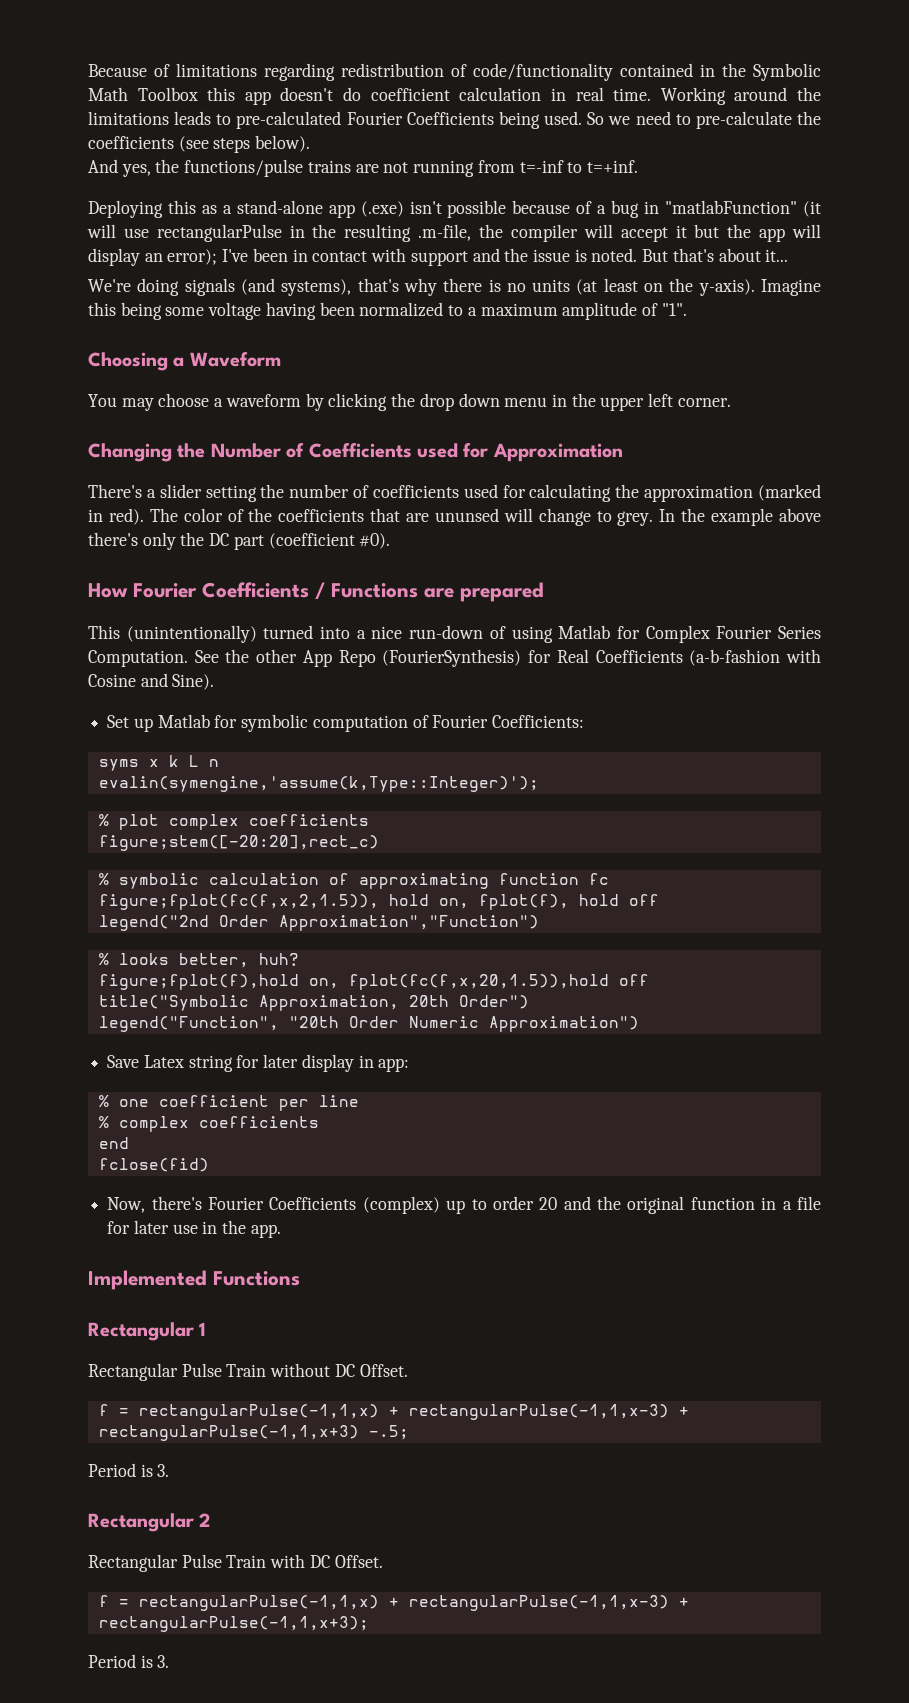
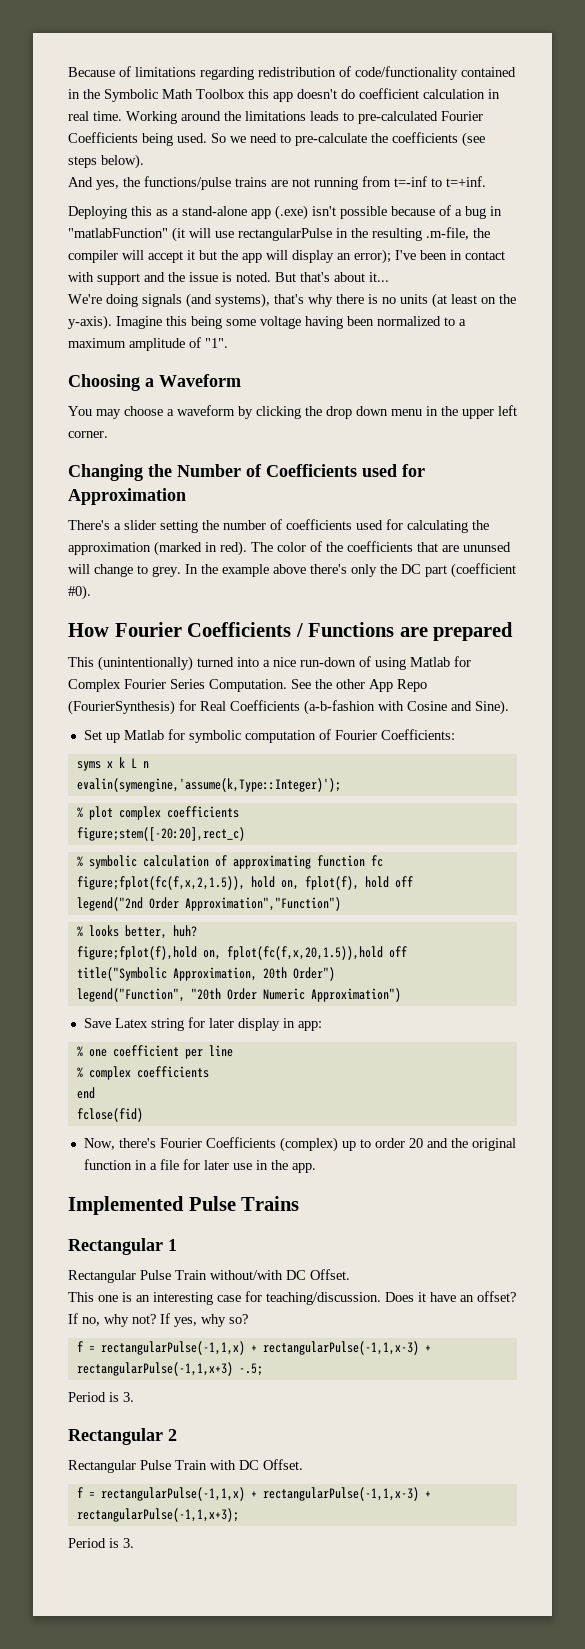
[213,1271,300,1286] Functions -> [188,1196,300,1211] Pulse Trains
[270,1363,408,1377] without DC Offset. -> [210,1269,350,1280] [68,1291,516,1305] [68,1313,248,1327] without/with DC Offset. // This one is an interesting case for teaching/discussion. Does it have an offset? If no, why not? If yes, why so?

